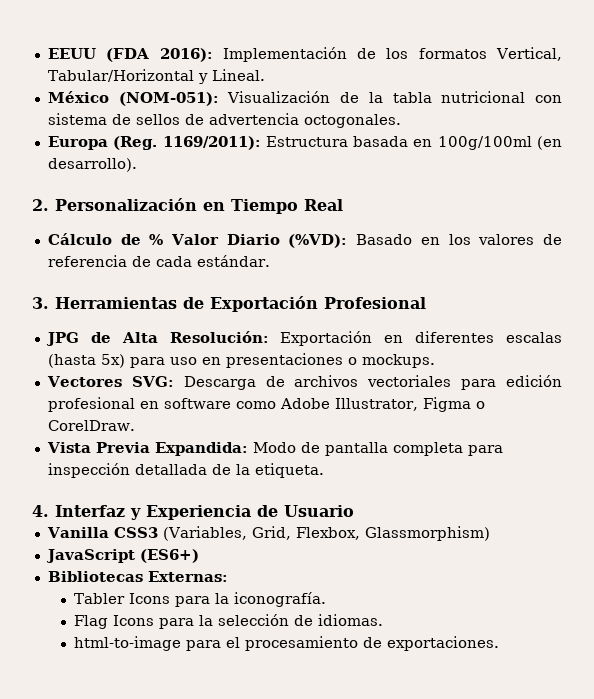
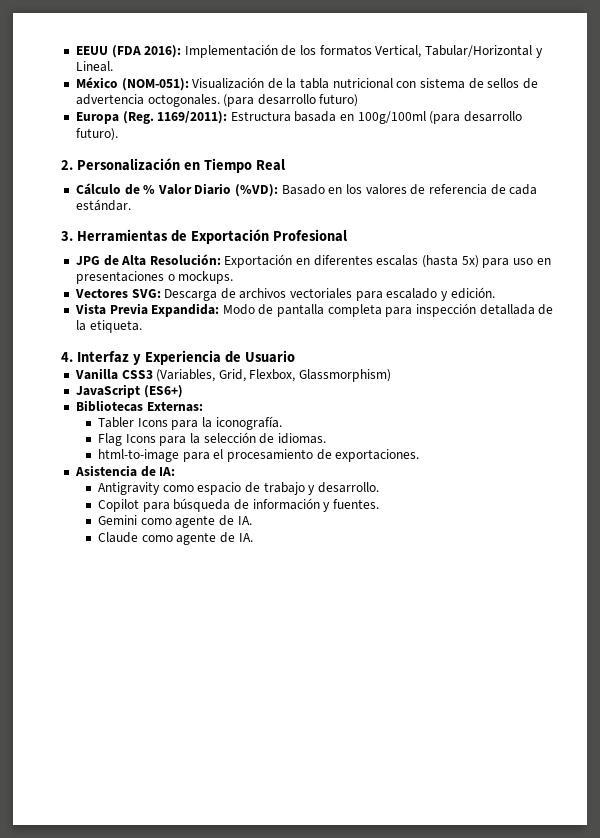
(401, 121) none -> [223,94,359,107] (para desarrollo futuro)
[537,136,562,150] [47,158,137,172] (en desarrollo). -> [429,111,523,124] [75,128,118,141] (para desarrollo futuro).
[506,375,562,387] [47,397,485,412] [47,420,135,431] edición profesional en software como Adobe Illustrator, Figma o CorelDraw. -> [386,287,495,301] escalado y edición.
(499, 643) none -> [74,465,176,477] [98,482,380,495] [98,498,380,512] [98,515,252,528] [98,532,253,545] // Asistencia de IA: // Antigravity como espacio de trabajo y desarrollo. // Copilot para búsqueda de información y fuentes. // Gemini como agente de IA. // Claude como agente de IA.

